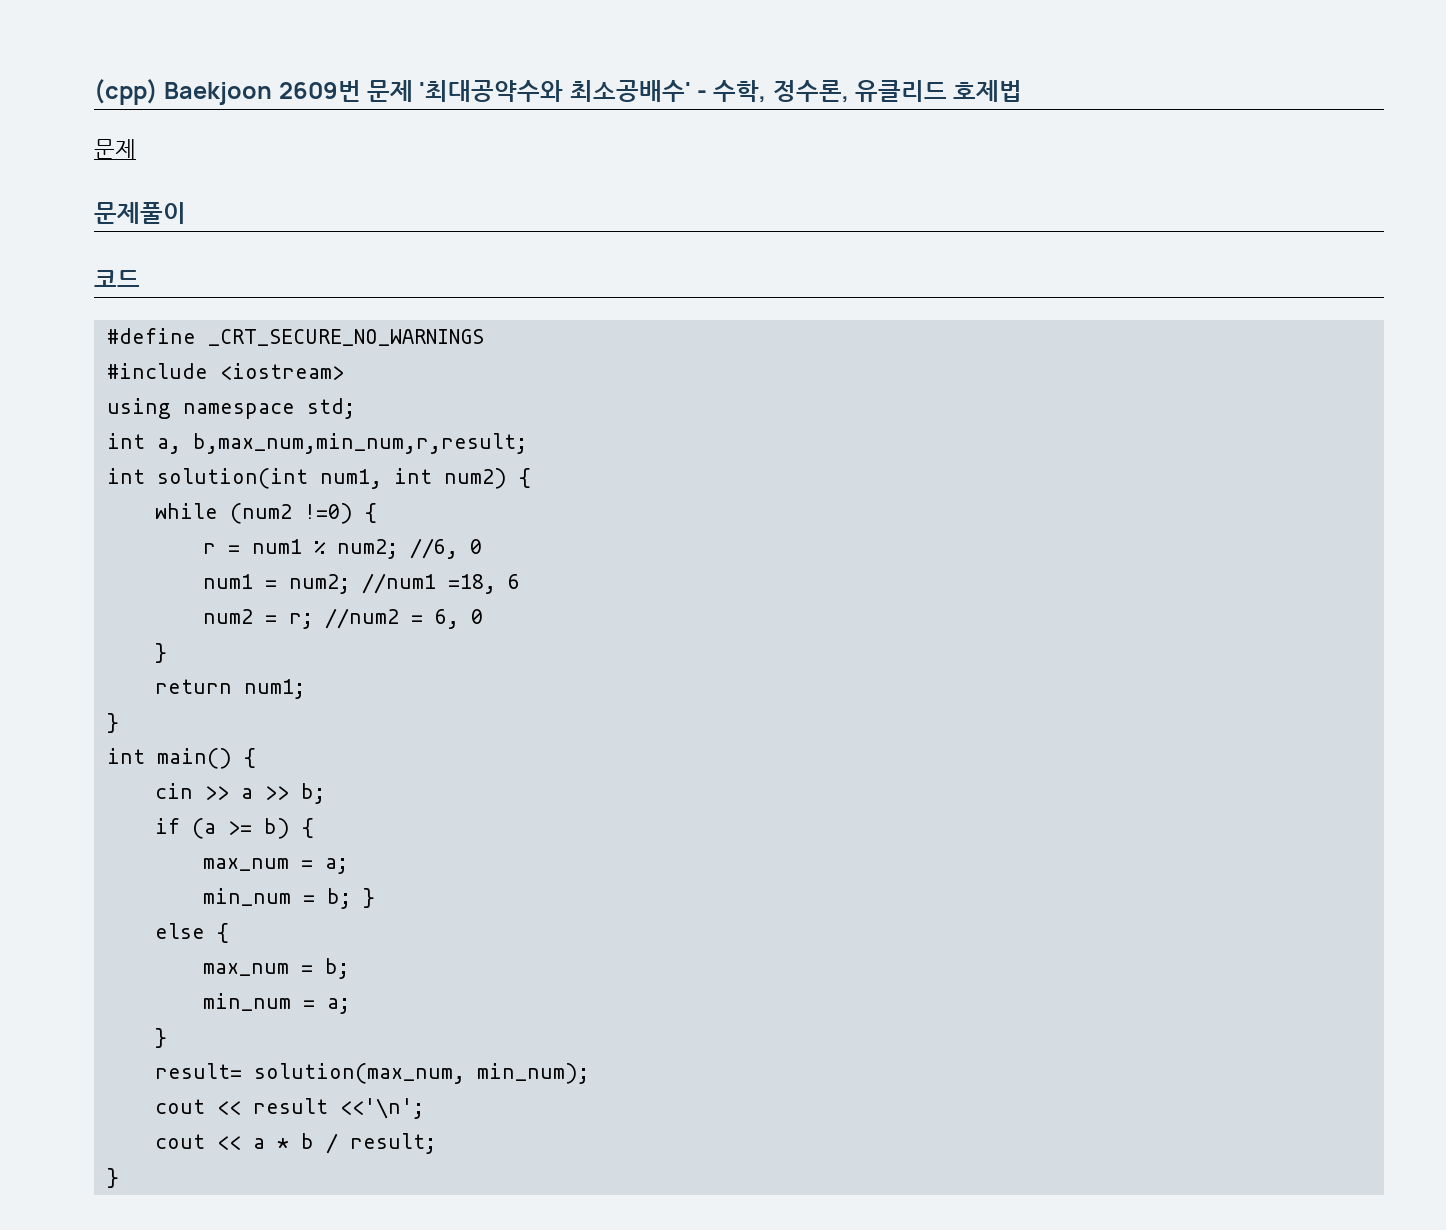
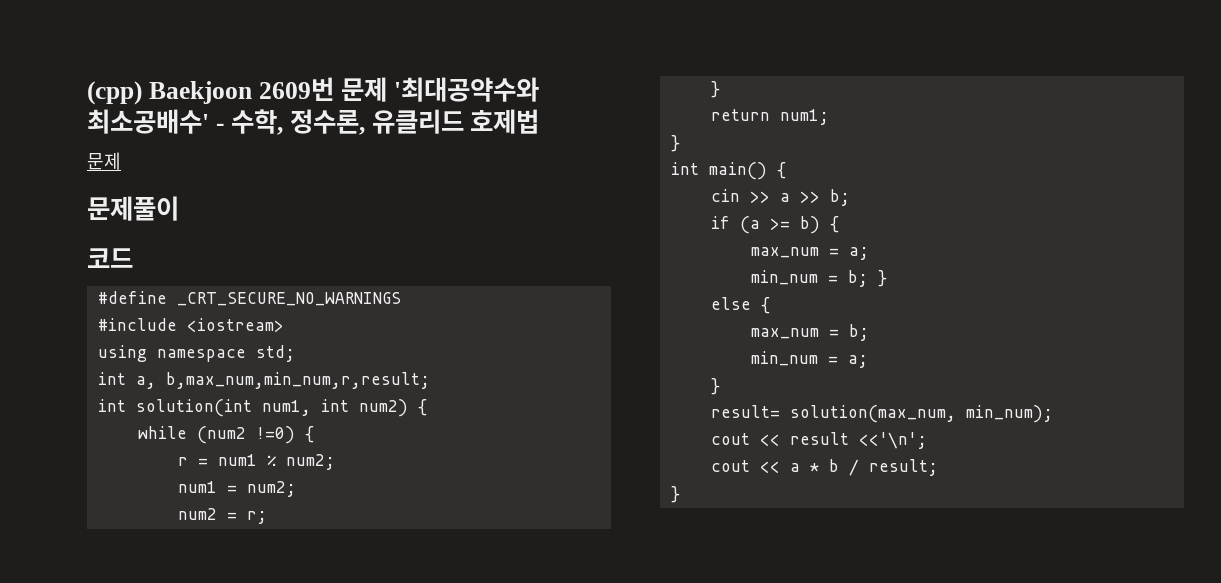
[410,538,483,559] //6, 0 -> (335, 462) none
[362,573,521,594] //num1 =18, 6 -> (296, 489) none
[325,608,484,629] //num2 = 6, 0 -> (267, 517) none

